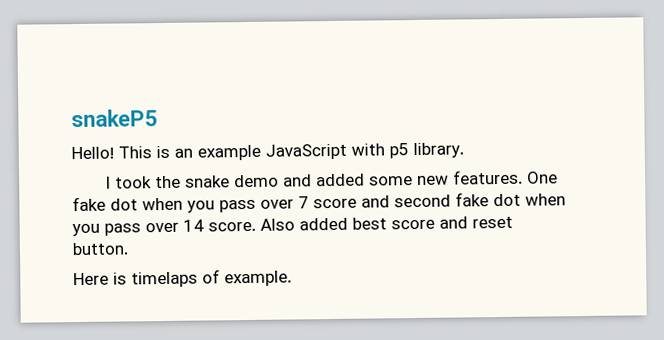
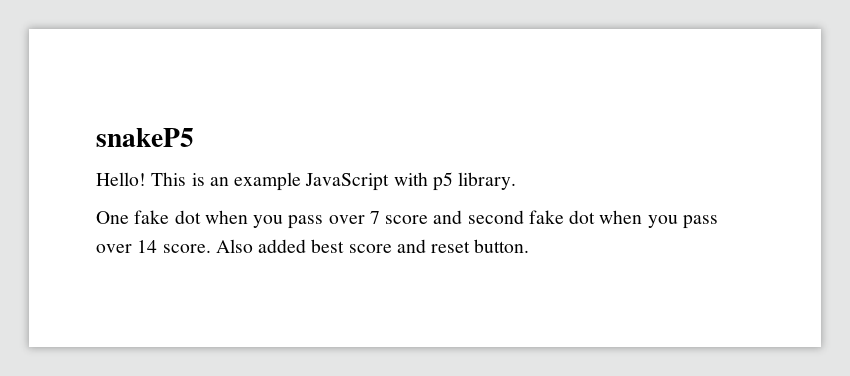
[104,169,523,189] I took the snake demo and added some new features. -> (517, 181) none
[73,269,292,288] // Here is timelaps of example. -> (530, 246) none

